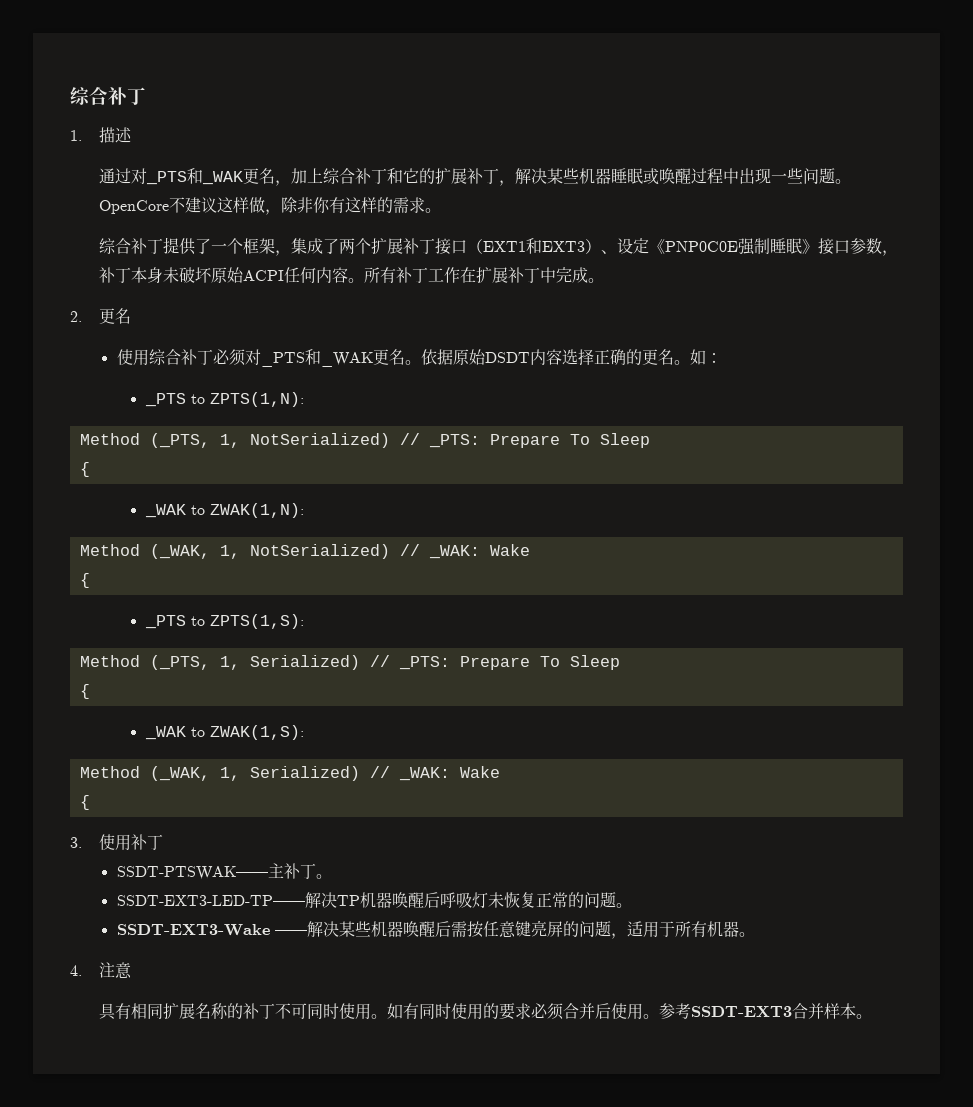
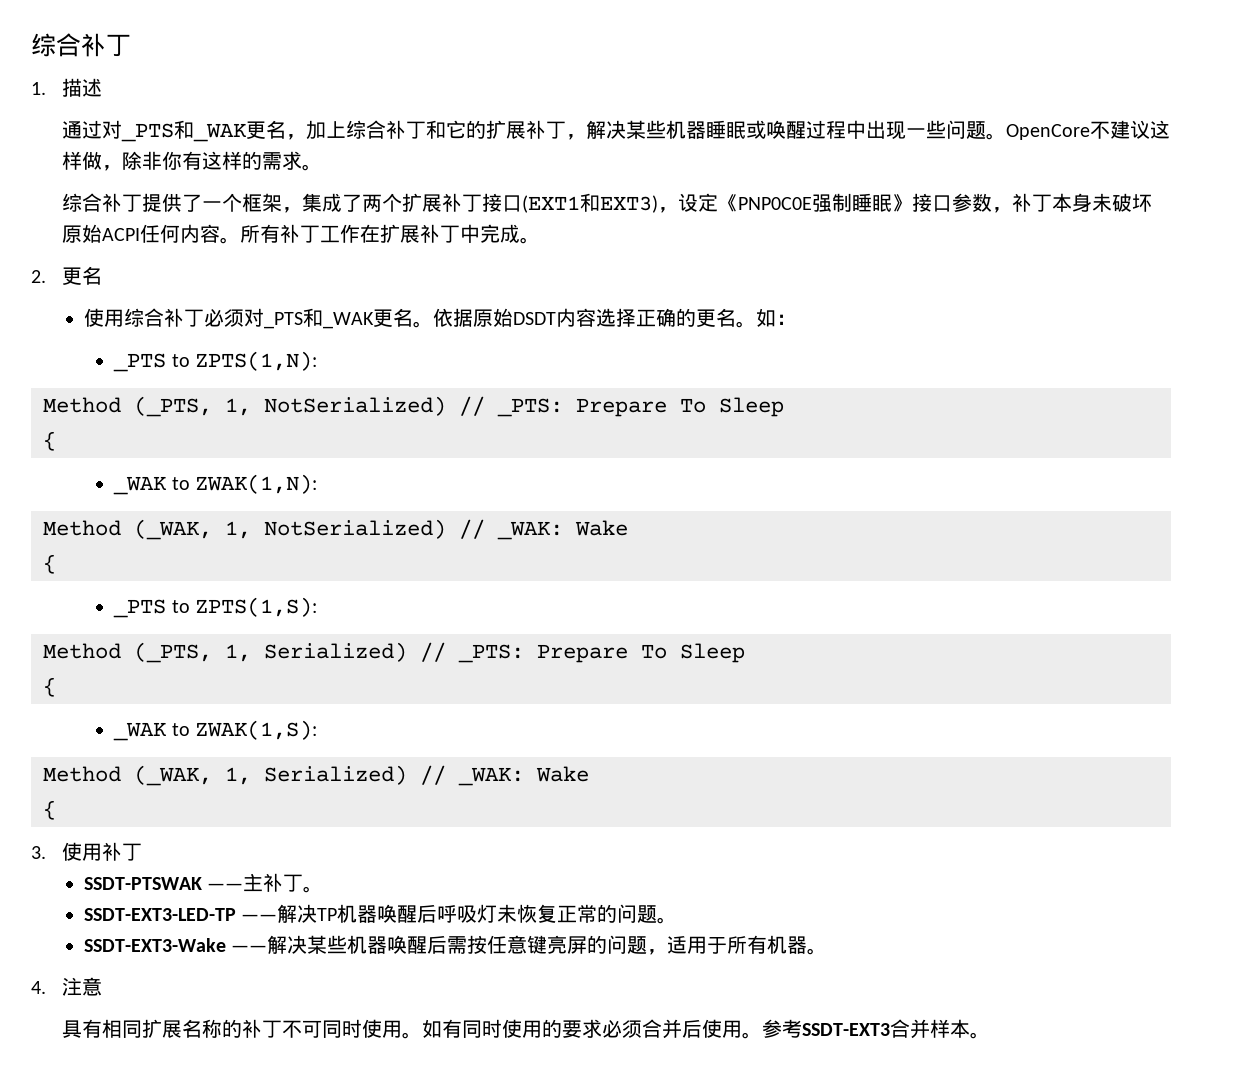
[467,238,618,254] （EXT1和EXT3）、 -> [521,193,678,213] (EXT1和EXT3)，
[116,866,268,880] SSDT-PTSWAK—— -> [83,877,244,890] SSDT-PTSWAK ——
[116,895,305,906] SSDT-EXT3-LED-TP—— -> [83,908,278,921] SSDT-EXT3-LED-TP ——

